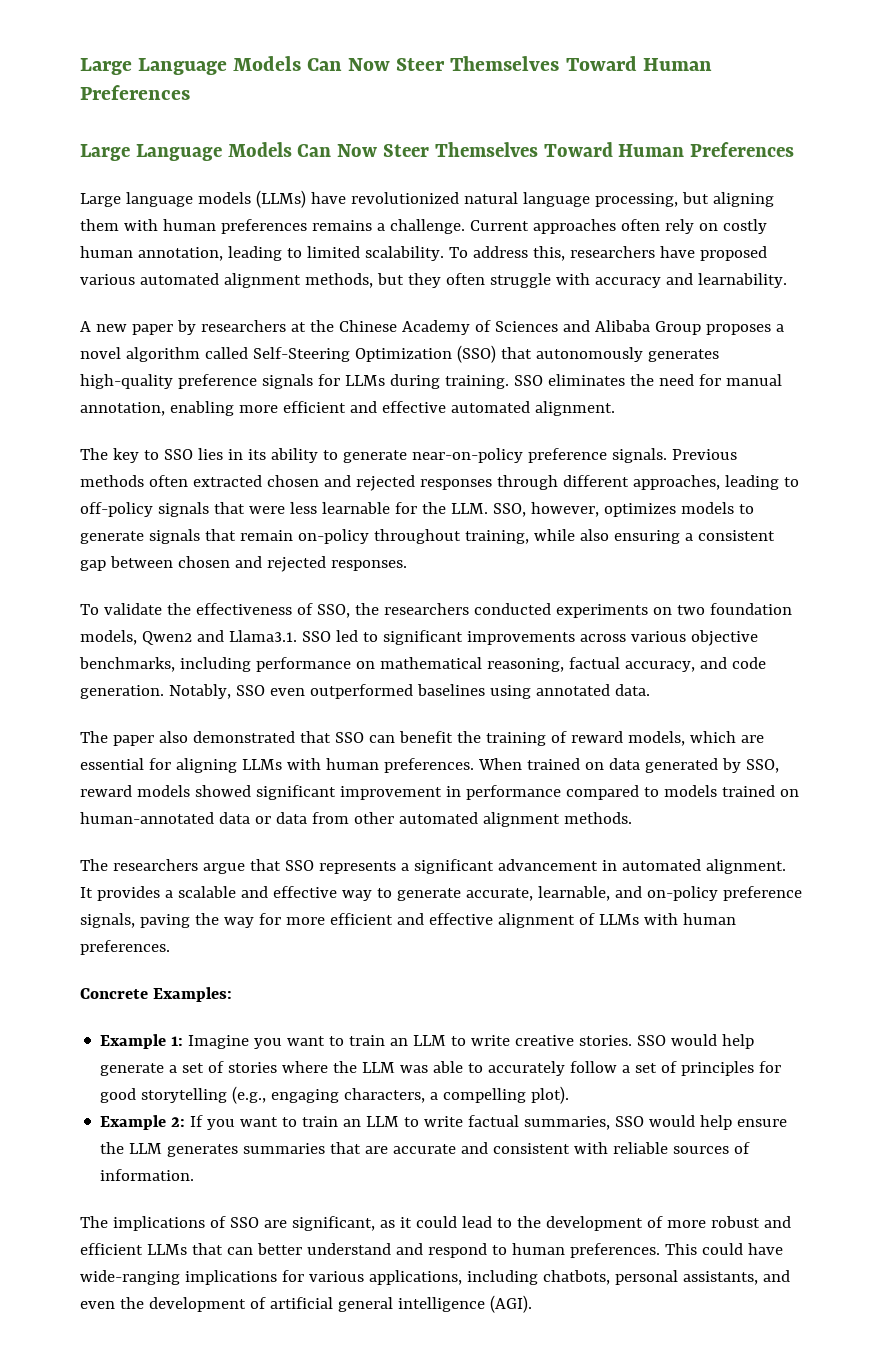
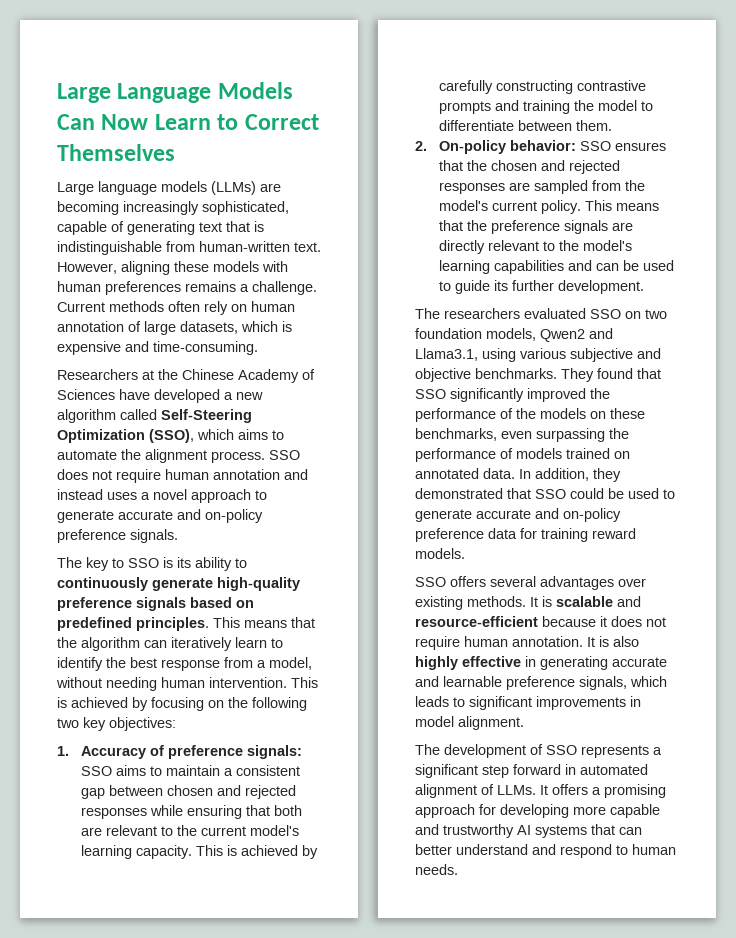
[80,56,712,75] [80,85,190,100] [80,142,795,161] [80,190,774,208] [80,219,119,231] Large Language Models Can Now Steer Themselves Toward Human Preferences // Large Language Models Can Now Steer Themselves Toward Human Preferences // Large language models (LLMs) have revolutionized natural language processing, but aligning them -> [57,82,293,103] [57,114,319,130] [57,144,175,161] [57,181,281,195] [57,201,289,215] [57,221,264,235] [57,241,321,255] [57,261,259,275] Large Language Models Can Now Learn to Correct Themselves // Large language models (LLMs) are becoming increasingly sophisticated, capable of generating text that is indistinguishable from human-written text. However, aligning these models
[532,219,616,234] approaches -> [109,301,164,312] methods
[722,219,767,234] [80,246,767,261] [80,273,787,288] [80,320,286,335] costly human annotation, leading to limited scalability. To address this, researchers have proposed various automated alignment methods, but they often struggle with accuracy and learnability. // A new paper by researchers -> [251,301,295,312] [57,321,292,335] [57,341,258,355] [57,369,138,380] human annotation of large datasets, which is expensive and time-consuming. // Researchers
[562,320,784,335] [80,345,719,363] [80,374,782,389] [80,401,615,416] and Alibaba Group proposes a novel algorithm called Self-Steering Optimization (SSO) that autonomously generates high-quality preference signals for LLMs during training. SSO eliminates the need for manual annotation, enabling more efficient and effective automated alignment. -> [119,389,263,403] [57,409,252,423] [57,429,284,443] [57,449,300,463] [57,469,308,483] [57,489,267,503] [57,509,263,523] [57,529,178,543] have developed a new algorithm called Self-Steering Optimization (SSO), which aims to automate the alignment process. SSO does not require human annotation and instead uses a novel approach to generate accurate and on-policy preference signals.
[197,448,243,460] lies in -> [163,557,173,568] is
[342,448,737,463] [80,475,799,491] [80,502,754,517] [80,529,680,544] generate near-on-policy preference signals. Previous methods often extracted chosen and rejected responses through different approaches, leading to off-policy signals that were less learnable for the LLM. SSO, however, optimizes models to generate signals that remain on-policy throughout training, while also ensuring -> [57,577,300,591] [57,597,254,611] [57,617,315,631] [57,637,283,651] [57,657,312,671] [56,677,318,691] [57,697,307,711] [57,717,176,731] [57,745,302,759] [80,765,220,776] continuously generate high-quality preference signals based on predefined principles. This means that the algorithm can iteratively learn to identify the best response from a model, without needing human intervention. This is achieved by focusing on the following two key objectives: // 1. Accuracy of preference signals: SSO aims to maintain
[330,560,407,571] [80,603,648,618] responses. // To validate the effectiveness of SSO, the researchers conducted experiments -> [80,805,302,819] [80,825,299,836] [80,845,318,859] [438,80,646,94] [438,100,653,114] [438,120,612,131] [415,140,666,154] [438,160,620,174] [438,180,645,194] [438,200,659,214] [438,220,633,234] [438,240,632,254] [438,260,674,274] [438,280,644,294] [415,308,621,319] responses while ensuring that both are relevant to the current model's learning capacity. This is achieved by carefully constructing contrastive prompts and training the model to differentiate between them. // 2. On-policy behavior: SSO ensures that the chosen and rejected responses are sampled from the model's current policy. This means that the preference signals are directly relevant to the model's learning capabilities and can be used to guide its further development. // The researchers evaluated SSO
[228,630,758,646] [79,657,766,672] [80,684,650,699] [80,731,764,746] [80,758,779,773] [80,785,799,800] [80,812,632,827] [80,859,786,874] [80,886,802,901] [80,913,736,928] [80,940,170,955] [80,987,232,1002] [100,1034,755,1049] [100,1061,782,1076] [100,1086,570,1104] [100,1115,788,1130] [100,1142,751,1157] [100,1169,195,1181] [80,1216,791,1231] [80,1243,187,1255] Llama3.1. SSO led to significant improvements across various objective benchmarks, including performance on mathematical reasoning, factual accuracy, and code generation. Notably, SSO even outperformed baselines using annotated data. // The paper also demonstrated that SSO can benefit the training of reward models, which are essential for aligning LLMs with human preferences. When trained on data generated by SSO, reward models showed significant improvement in performance compared to models trained on human-annotated data or data from other automated alignment methods. // The researchers argue that SSO represents a significant advancement in automated alignment. It provides a scalable and effective way to generate accurate, learnable, and on-policy preference signals, paving the way for more efficient and effective alignment of LLMs with human preferences. // Concrete Examples: // Example 1: Imagine you want to train an LLM to write creative stories. SSO would help generate a set of stories where the LLM was able to accurately follow a set of principles for good storytelling (e.g., engaging characters, a compelling plot). // Example 2: If you want to train an LLM to write factual summaries, SSO would help ensure the LLM generates summaries that are accurate and consistent with reliable sources of information. // The implications of SSO are significant, as it could lead to the development of more robust and efficient LLMs -> [415,348,661,362] [415,368,661,382] [415,388,610,402] [415,408,645,422] [415,428,629,442] [415,448,630,462] [415,468,621,482] [415,488,675,499] [415,508,621,522] [415,528,636,542] [415,548,465,559] [415,576,646,590] [415,596,641,610] [415,616,666,627] [415,636,639,650] [415,656,667,670] [415,676,667,690] [415,696,641,710] [415,716,524,730] [415,744,662,758] [415,764,648,778] [415,784,666,798] [415,804,660,818] [415,824,587,838] Llama3.1, using various subjective and objective benchmarks. They found that SSO significantly improved the performance of the models on these benchmarks, even surpassing the performance of models trained on annotated data. In addition, they demonstrated that SSO could be used to generate accurate and on-policy preference data for training reward models. // SSO offers several advantages over existing methods. It is scalable and resource-efficient because it does not require human annotation. It is also highly effective in generating accurate and learnable preference signals, which leads to significant improvements in model alignment. // The development of SSO represents a significant step forward in automated alignment of LLMs. It offers a promising approach for developing more capable and trustworthy AI systems
[569,1243,783,1258] [80,1270,790,1285] [80,1295,532,1313] preferences. This could have wide-ranging implications for various applications, including chatbots, personal assistants, and even the development of artificial general intelligence (AGI). -> [415,864,458,875] needs.

